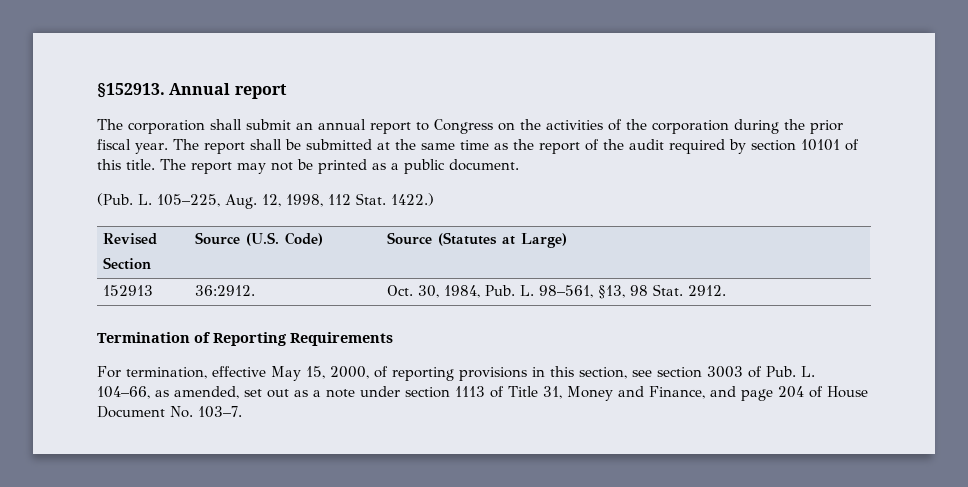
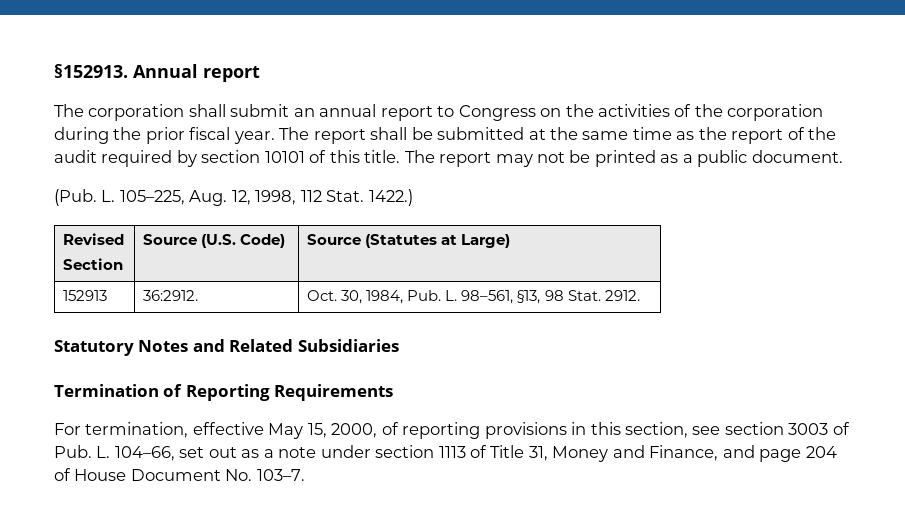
(727, 290) none -> [54,339,399,356] // Statutory Notes and Related Subsidiaries
[155,386,239,399] as amended, -> (175, 453) none

